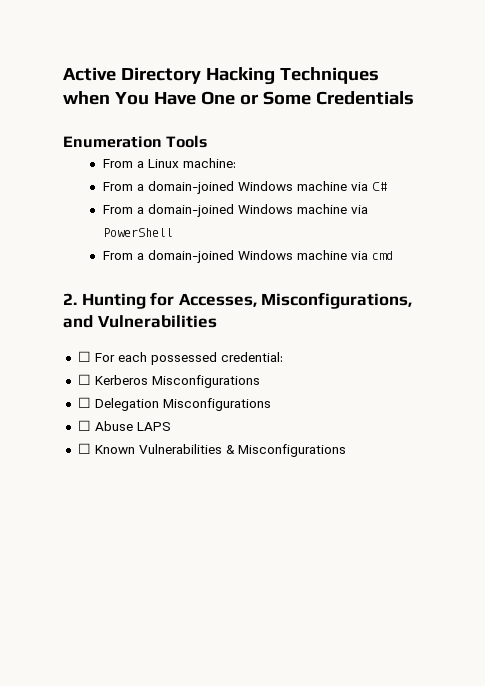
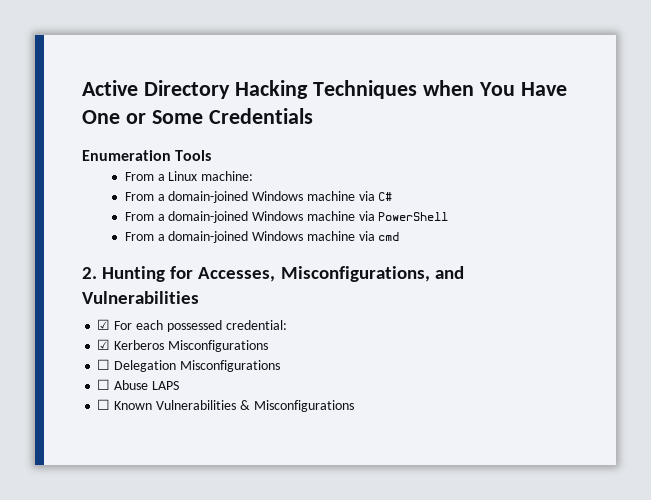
[77,351,91,362] ☐ -> [97,319,111,330] ☑
[77,374,91,385] ☐ -> [97,339,111,350] ☑

